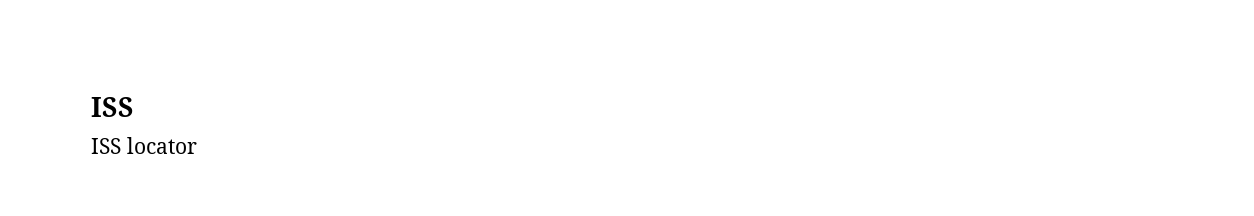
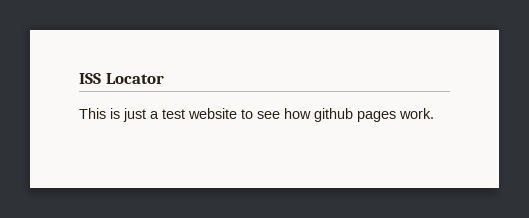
[91,97,134,117] [91,137,197,154] ISS // ISS locator -> [79,73,164,84] [79,108,434,122] ISS Locator // This is just a test website to see how github pages work.

